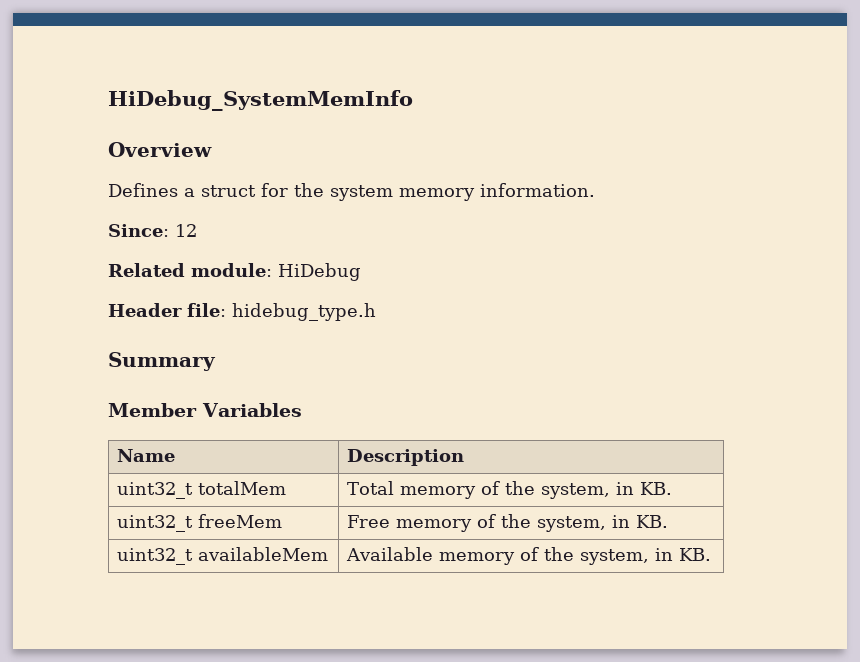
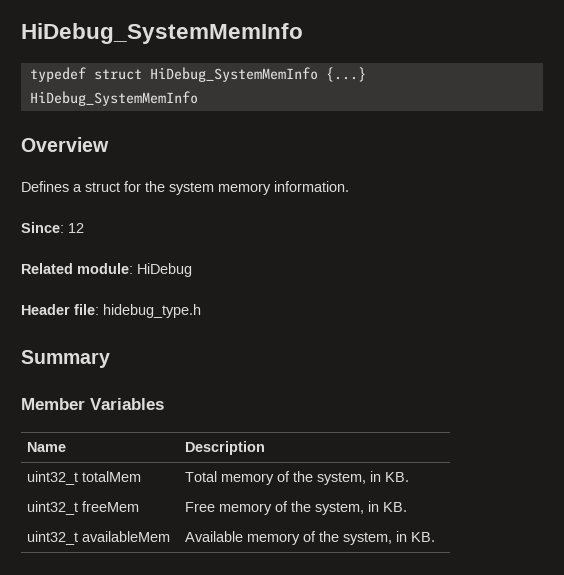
[108,90,413,111] HiDebug_SystemMemInfo -> [21,23,303,44] [29,67,366,82] [29,91,198,106] HiDebug_SystemMemInfo // typedef struct HiDebug_SystemMemInfo {...} HiDebug_SystemMemInfo

